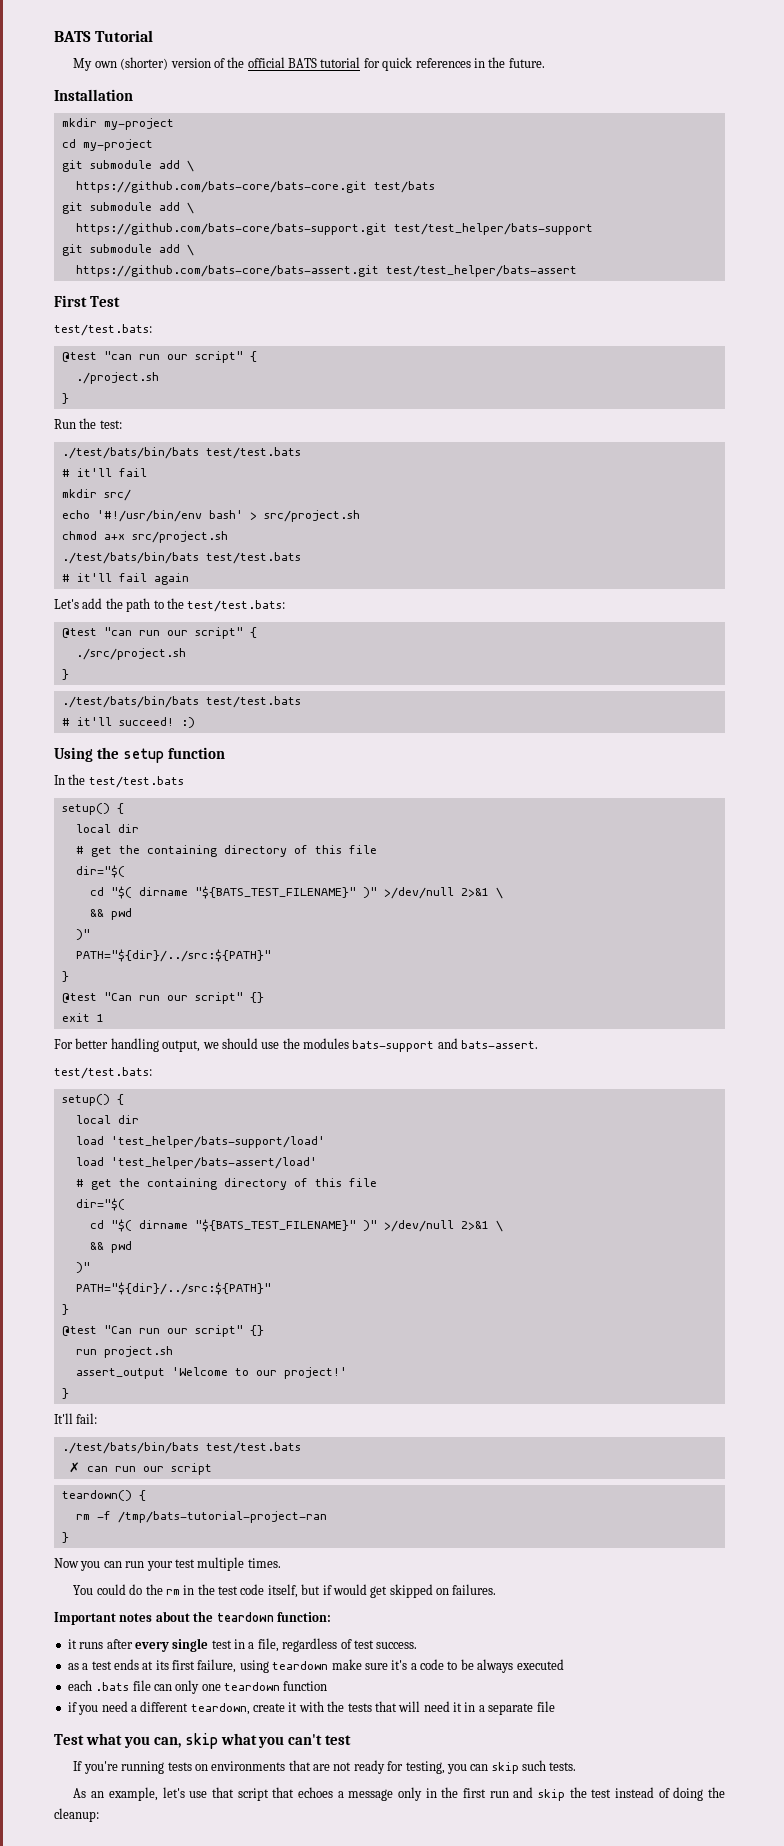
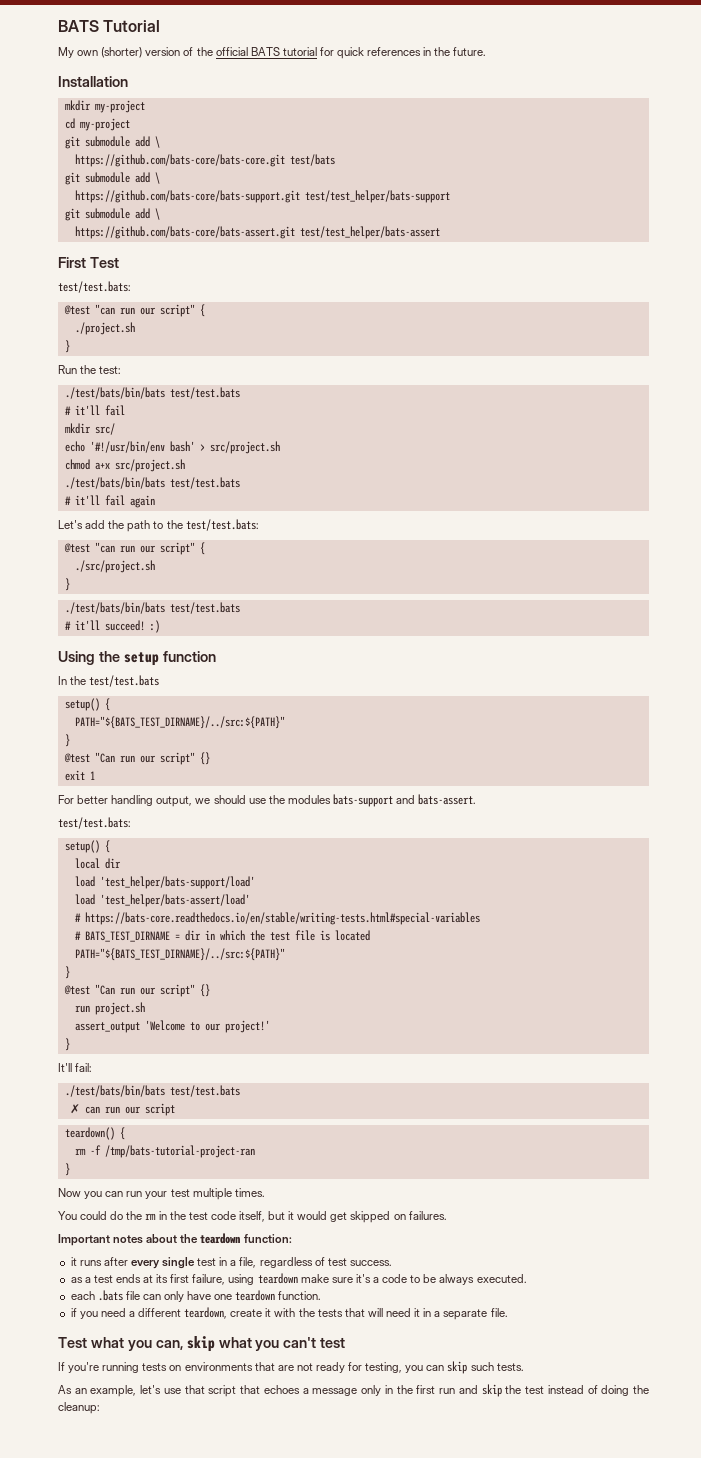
[75,824,139,833] [75,845,377,857] [75,865,125,878] [89,886,503,899] [89,908,132,920] [75,929,90,940] [75,949,271,962] local dir // # get the containing directory of this file // dir="$( // cd "$( dirname "${BATS_TEST_FILENAME}" )" >/dev/null 2>&1 \ // && pwd // )" // PATH="${dir}/../src:${PATH}" -> [74,716,285,729] PATH="${BATS_TEST_DIRNAME}/../src:${PATH}"
[90,1178,377,1190] [75,1198,125,1211] [89,1219,503,1232] [89,1241,132,1253] [75,1262,90,1273] [75,1282,271,1295] get the containing directory of this file // dir="$( // cd "$( dirname "${BATS_TEST_FILENAME}" )" >/dev/null 2>&1 \ // && pwd // )" // PATH="${dir}/../src:${PATH}" -> [84,912,480,925] [74,930,370,942] [74,948,285,961] https://bats-core.readthedocs.io/en/stable/writing-tests.html#special-variables // # BATS_TEST_DIRNAME = dir in which the test file is located // PATH="${BATS_TEST_DIRNAME}/../src:${PATH}"
[322,1585,332,1595] if -> [288,1211,295,1220] it
[516,1659,564,1670] executed -> [476,1274,527,1283] executed.
(200, 1687) none -> [187,1291,212,1300] have
[283,1681,328,1691] function -> [278,1291,322,1300] function.
[536,1701,555,1712] file -> [490,1308,508,1317] file.

